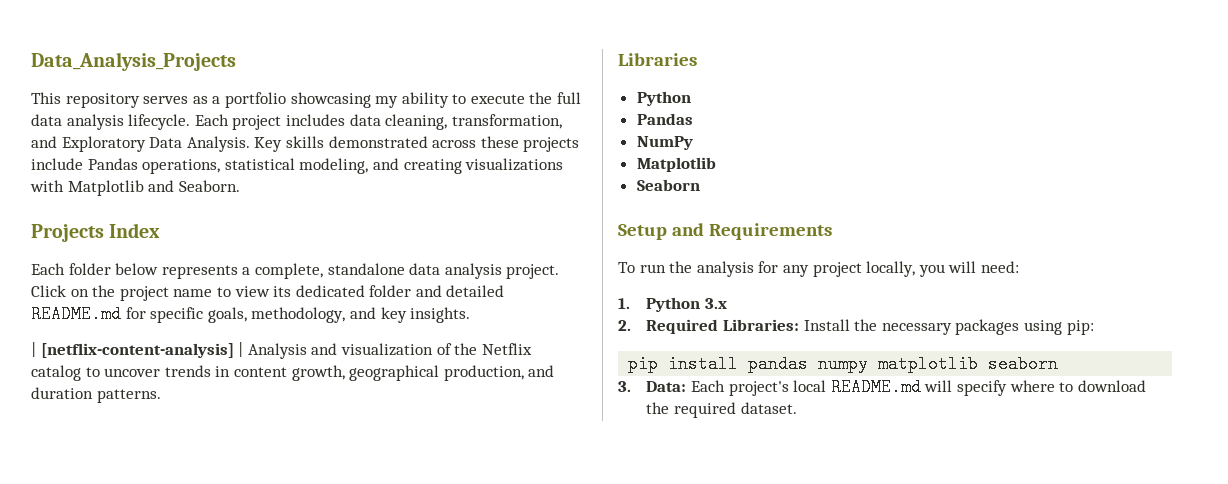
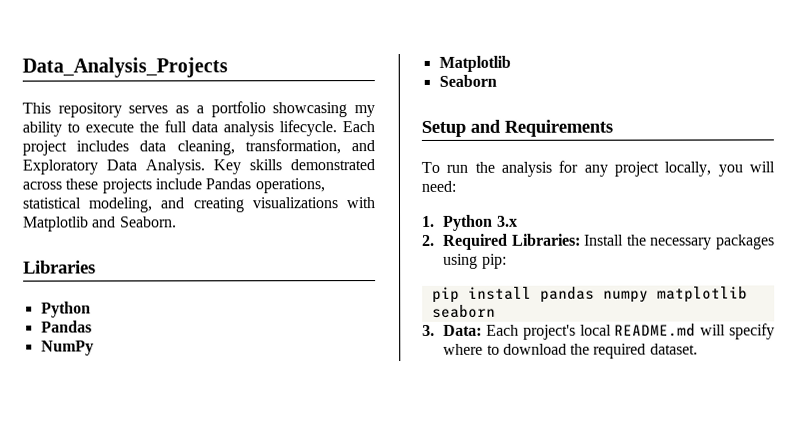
[31,223,161,242] [31,263,560,279] [31,285,505,301] [31,305,471,323] [31,342,532,359] [31,365,555,381] [31,387,161,403] // Projects Index // Each folder below represents a complete, standalone data analysis project. Click on the project name to view its dedicated folder and detailed README.md for specific goals, methodology, and key insights. // | [netflix-content-analysis] | Analysis and visualization of the Netflix catalog to uncover trends in content growth, geographical production, and duration patterns. -> (177, 222) none

